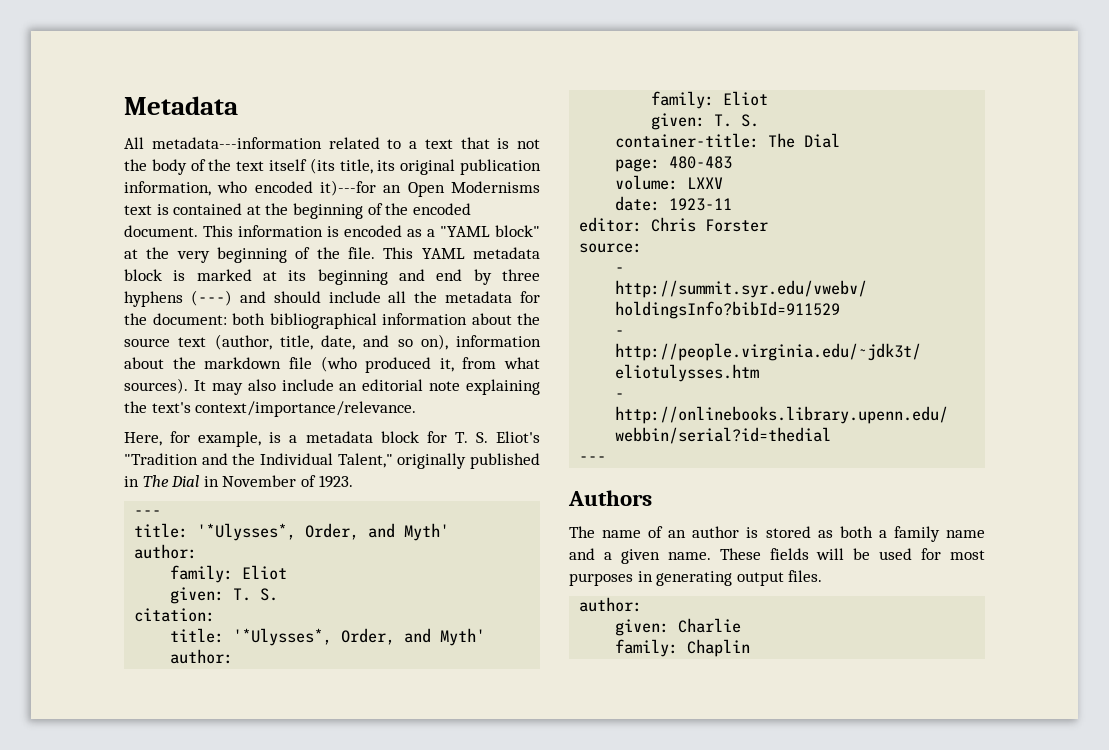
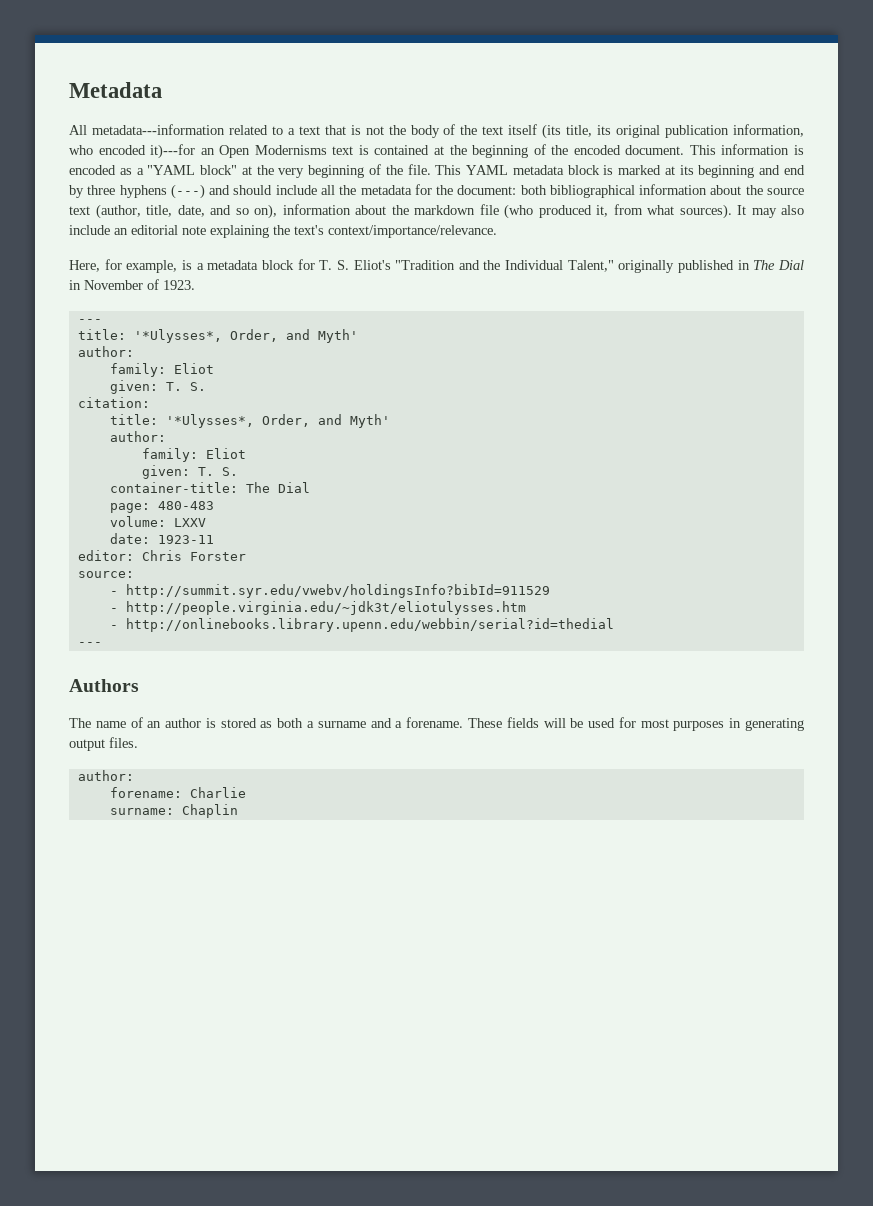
[893,526,985,542] [569,548,711,564] family name and a given name. -> [317,717,464,728] surname and a forename.
[615,619,670,636] given: -> [109,787,182,798] forename:
[615,639,679,657] family: -> [109,808,174,815] surname:

